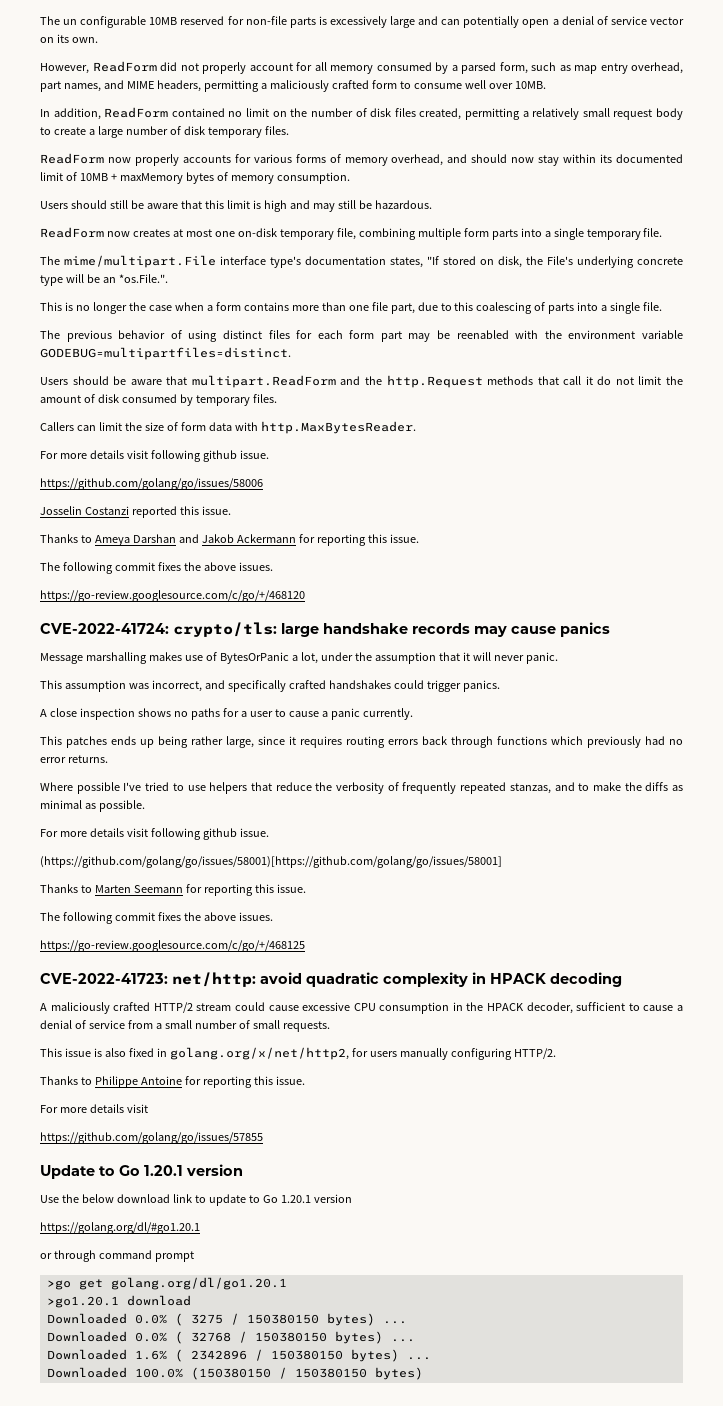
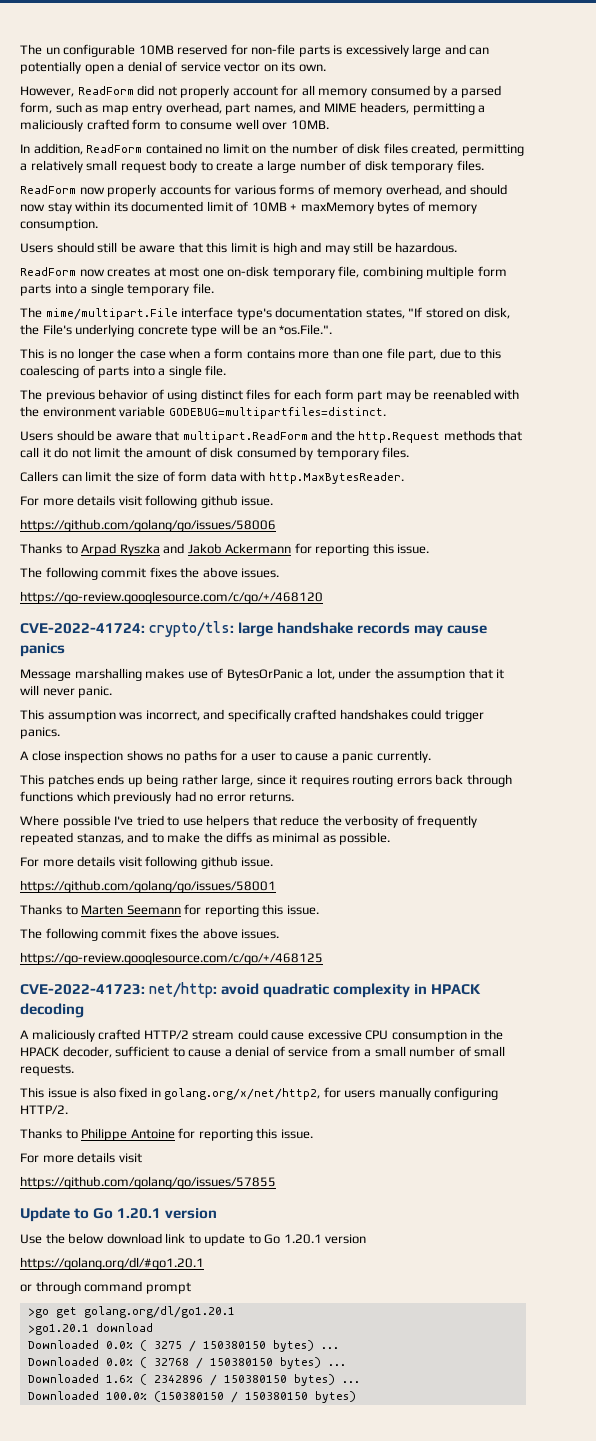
[40,506,231,518] [40,534,176,546] // Josselin Costanzi reported this issue. // Thanks to Ameya Darshan -> [20,543,160,556] // Thanks to Arpad Ryszka
[40,856,502,868] (https://github.com/golang/go/issues/58001)[https://github.com/golang/go/issues/58001] -> [20,880,276,893] https://github.com/golang/go/issues/58001

